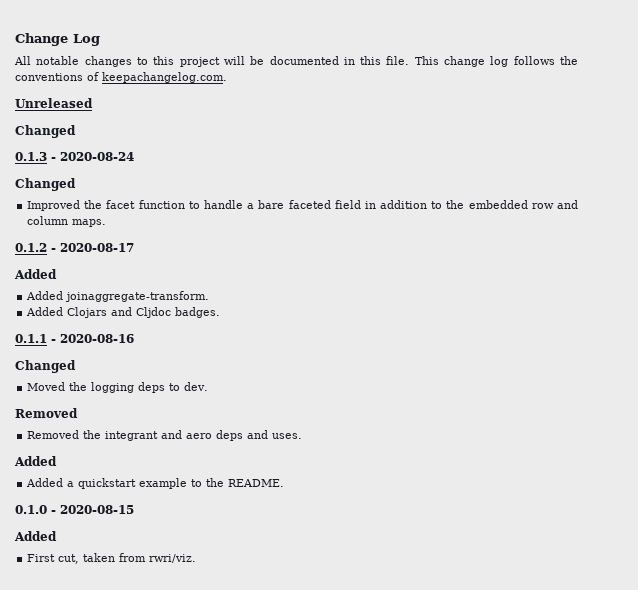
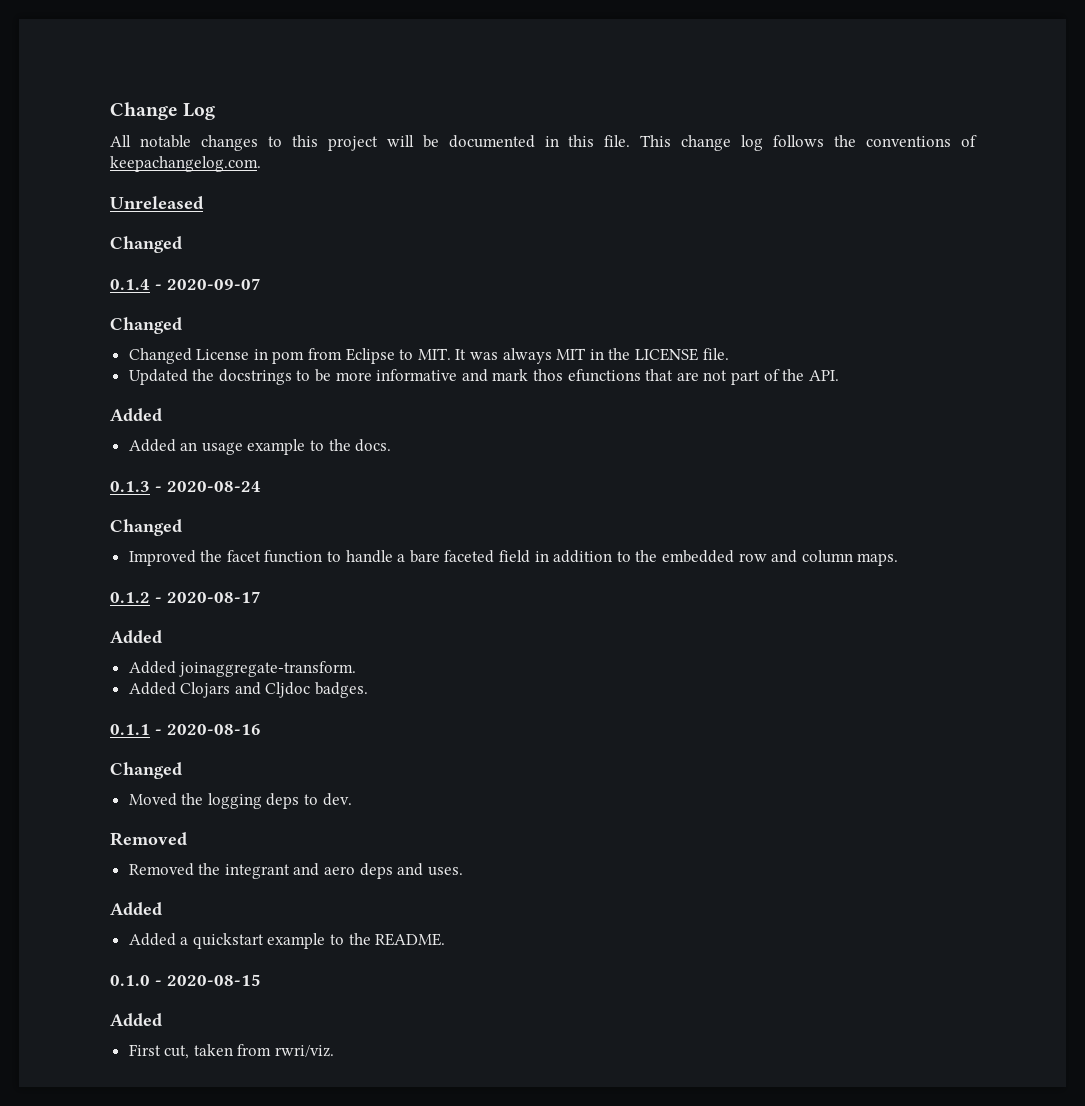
(76, 131) none -> [110,278,261,290] [110,317,182,334] [128,348,729,364] [128,369,839,385] [110,408,162,421] [128,439,392,455] // 0.1.4 - 2020-09-07 // Changed // Changed License in pom from Eclipse to MIT. It was always MIT in the LICENSE file. // Updated the docstrings to be more informative and mark thos efunctions that are not part of the API. // Added // Added an usage example to the docs.

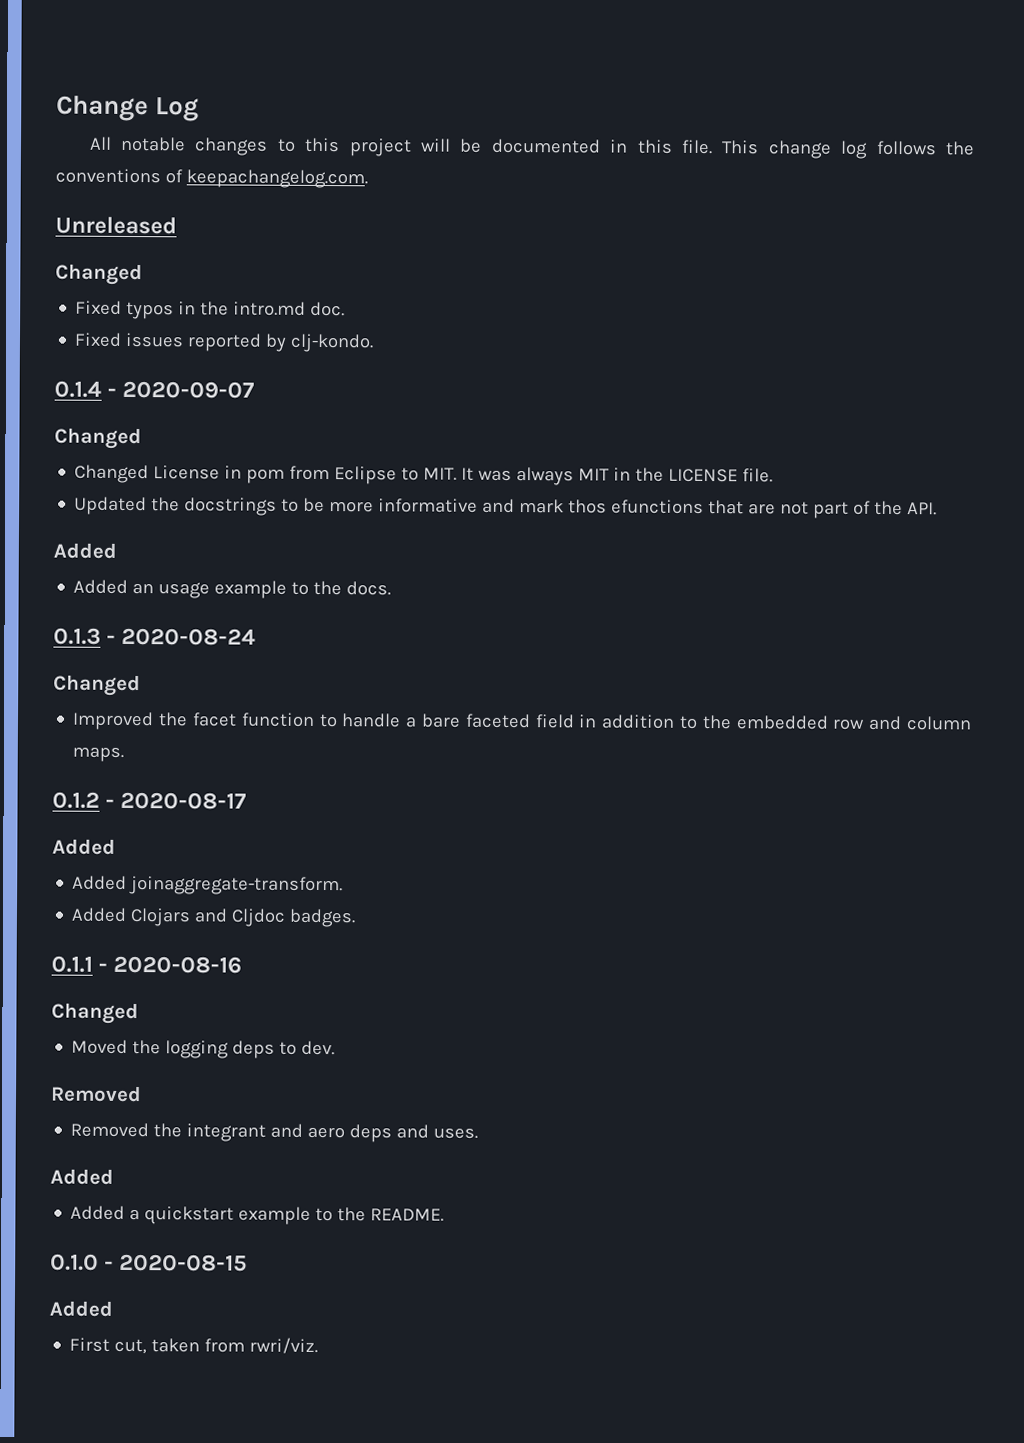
(182, 244) none -> [75,300,346,320] [74,332,375,353] // Fixed typos in the intro.md doc. // Fixed issues reported by clj-kondo.

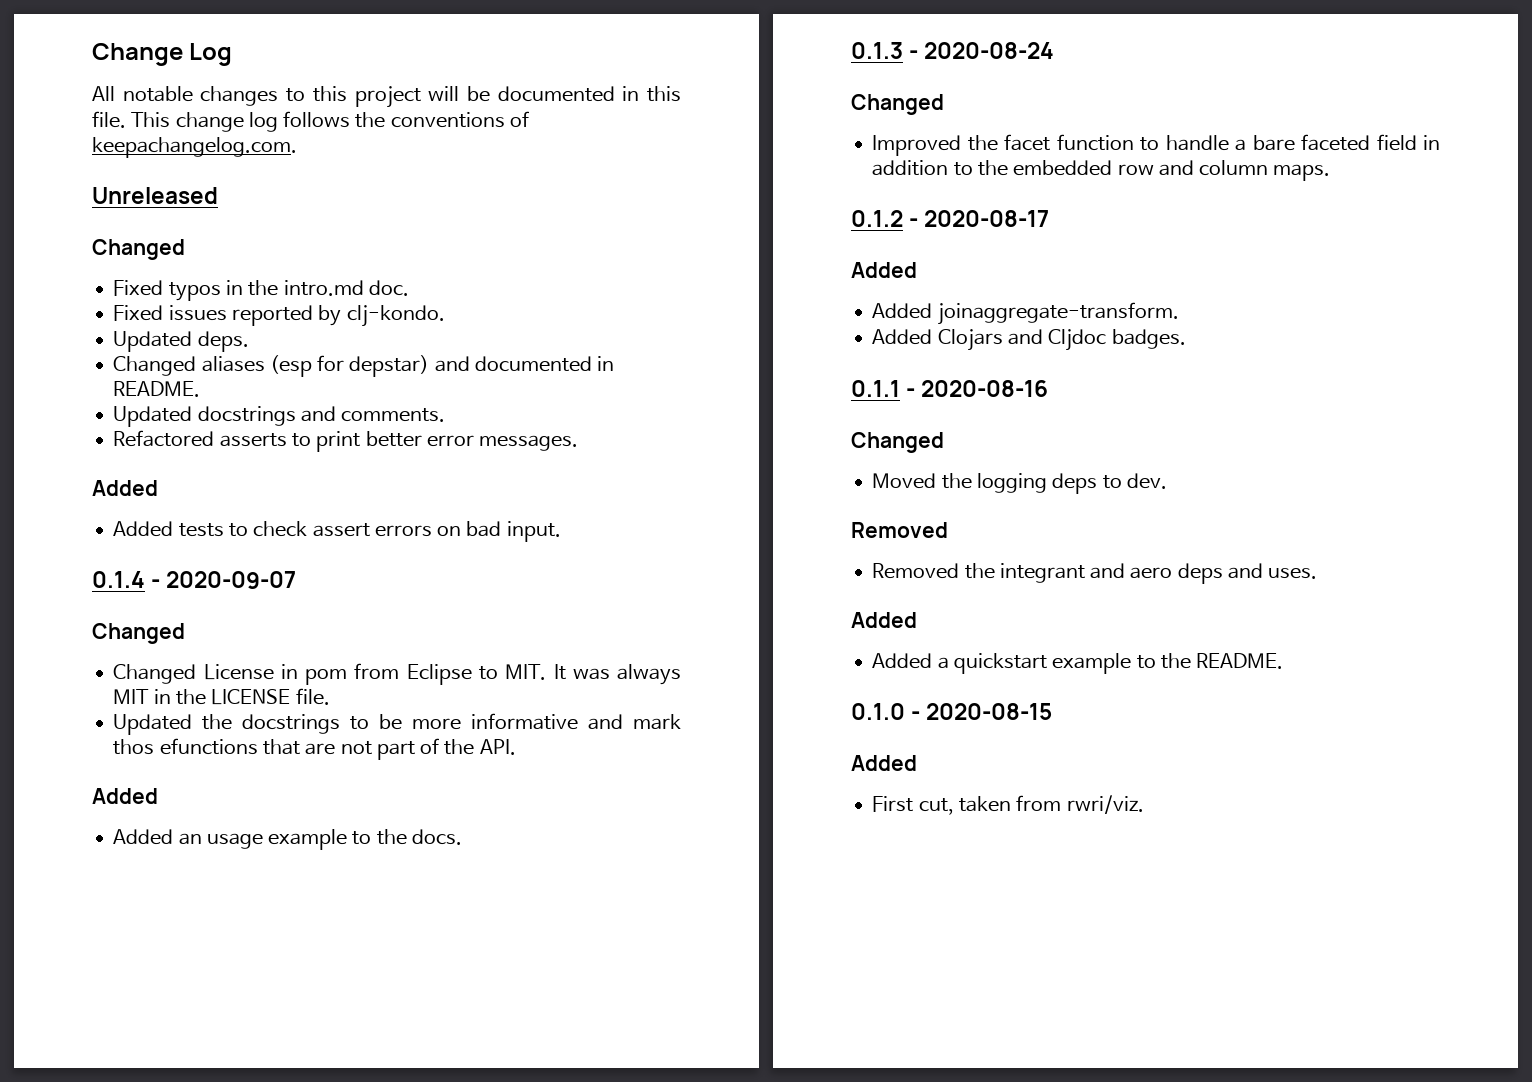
(375, 343) none -> [113,331,249,352] [113,355,615,377] [113,381,201,397] [113,406,446,427] [113,430,579,452] [92,480,158,496] [113,521,561,542] // Updated deps. // Changed aliases (esp for depstar) and documented in README. // Updated docstrings and comments. // Refactored asserts to print better error messages. // Added // Added tests to check assert errors on bad input.

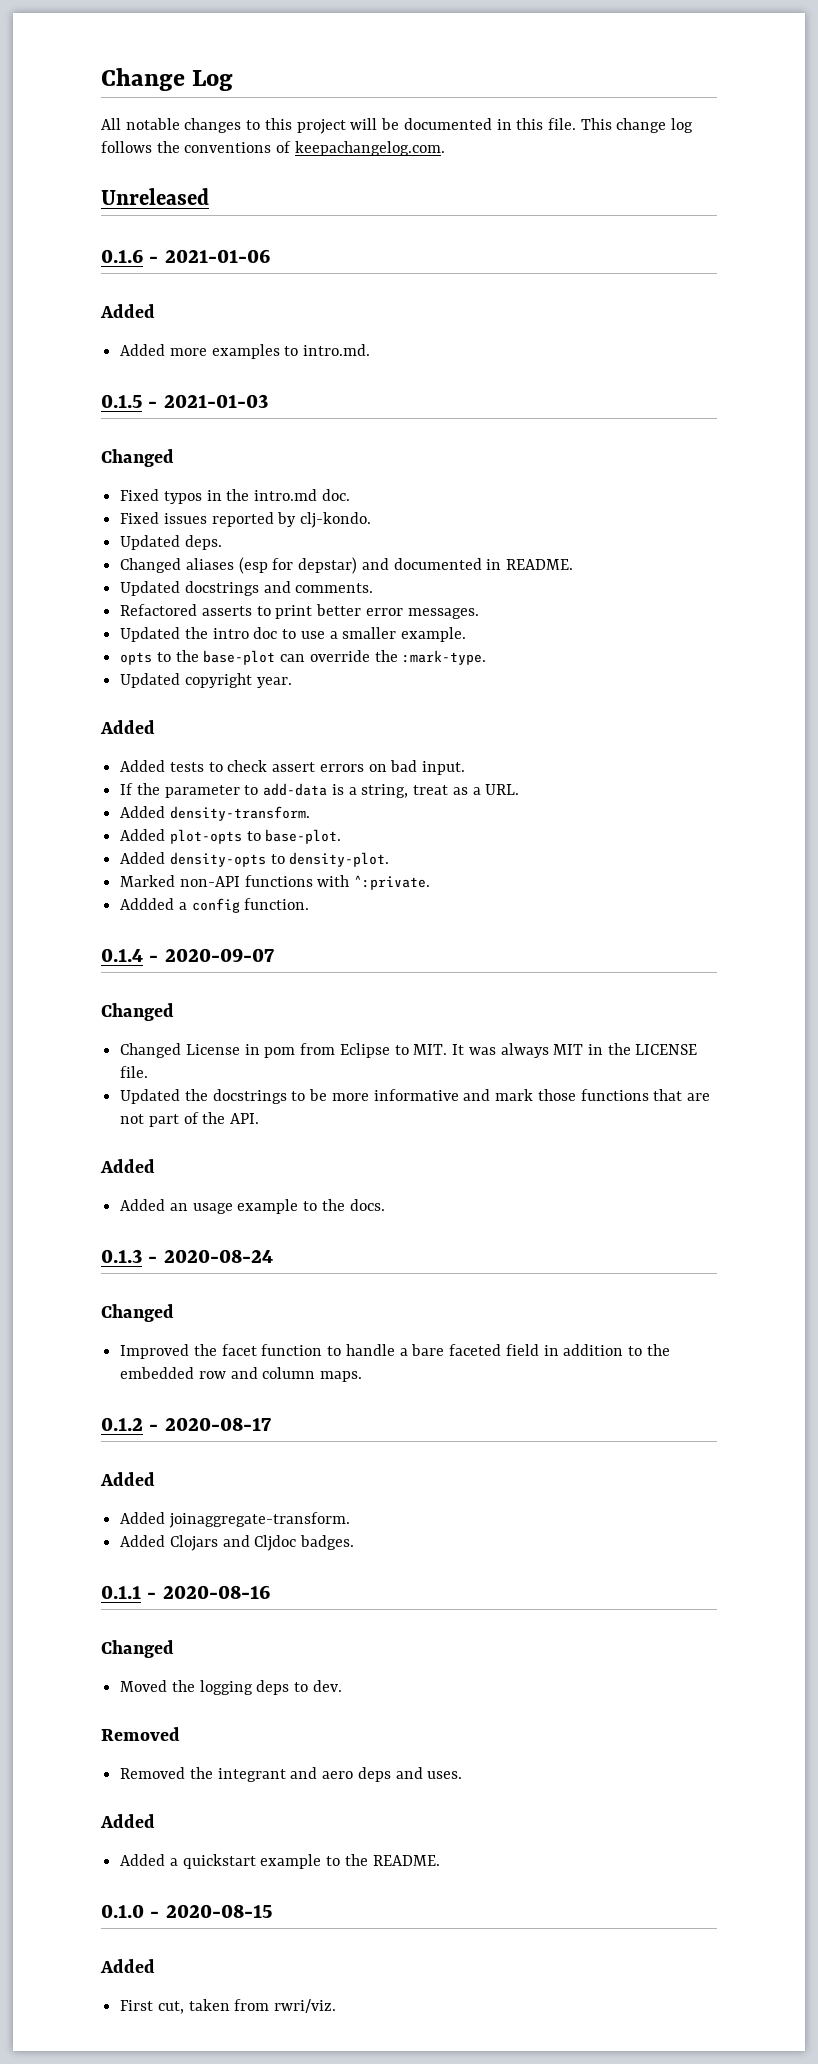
(218, 195) none -> [101,249,270,263] [100,304,155,318] [120,344,371,359] [101,394,268,408] // 0.1.6 - 2021-01-06 // Added // Added more examples to intro.md. // 0.1.5 - 2021-01-03
(579, 443) none -> [120,627,467,642] [120,650,487,665] [120,673,292,688] // Updated the intro doc to use a smaller example. // opts to the base-plot can override the :mark-type. // Updated copyright year.
(561, 531) none -> [120,783,520,798] [120,806,310,821] [120,829,342,844] [120,852,390,867] [120,875,431,890] [120,898,310,913] // If the parameter to add-data is a string, treat as a URL. // Added density-transform. // Added plot-opts to base-plot. // Added density-opts to density-plot. // Marked non-API functions with ^:private. // Addded a config function.
[113,738,258,755] thos efunctions -> [537,1089,649,1101] those functions

